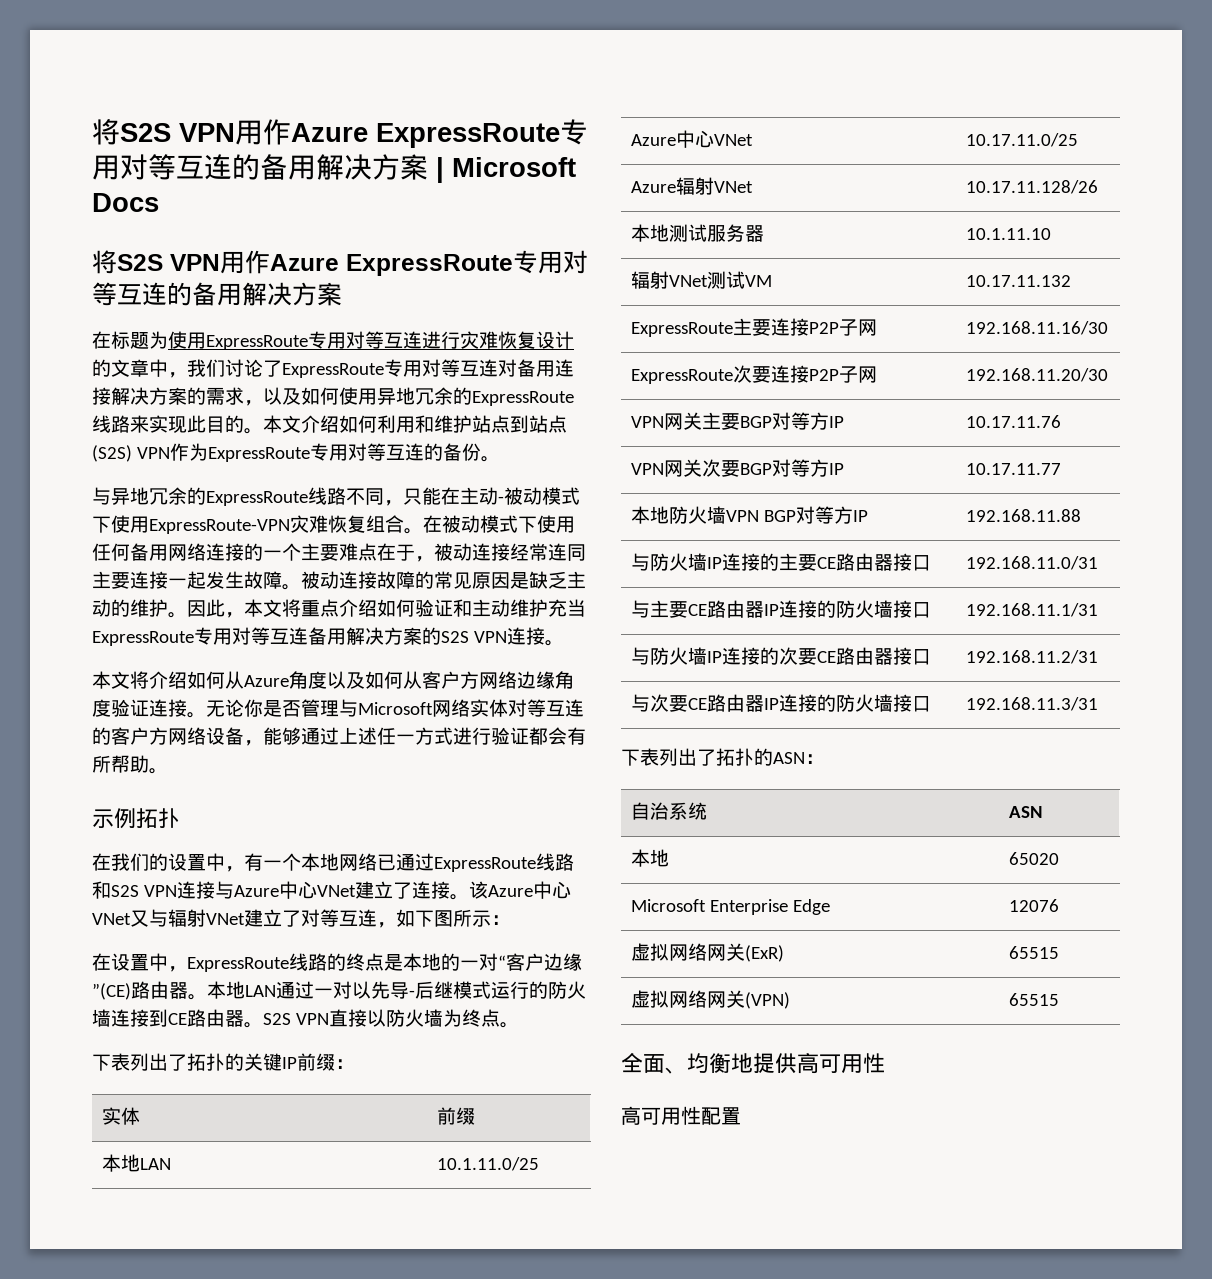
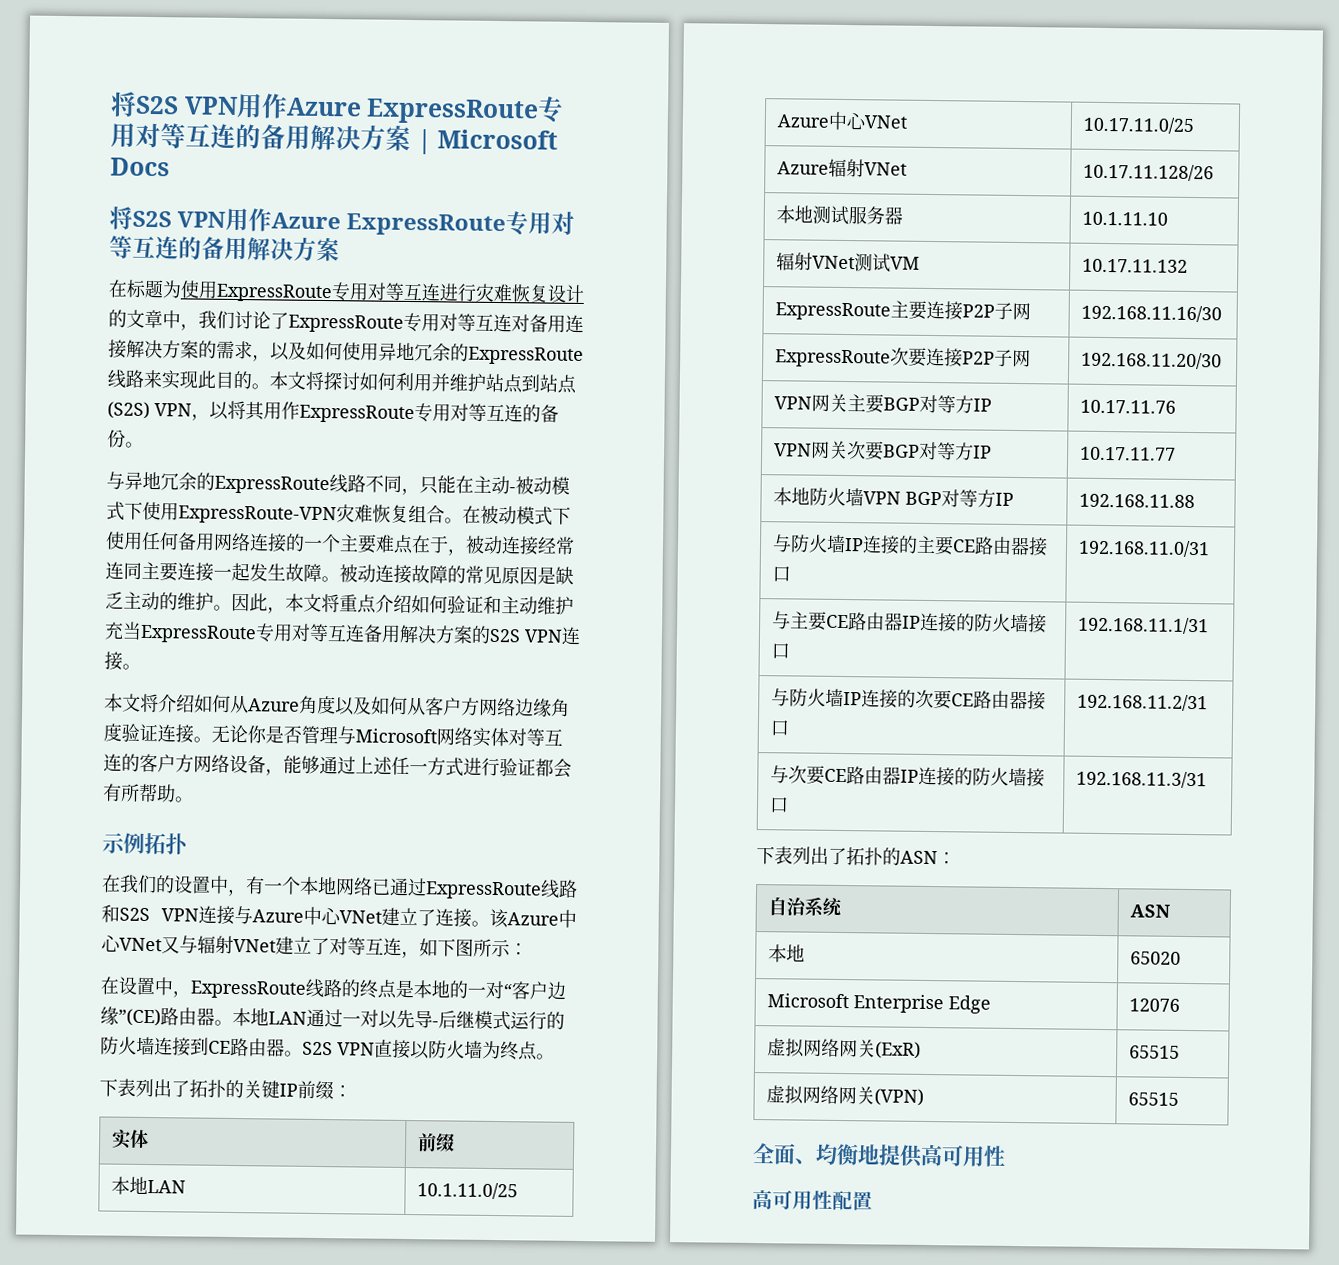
[301,415,339,433] 介绍 -> [305,371,360,391] 将探讨
[415,415,434,433] 和 -> [431,373,450,392] 并
[169,443,208,461] 作为 -> [191,400,300,421] ，以将其用作

